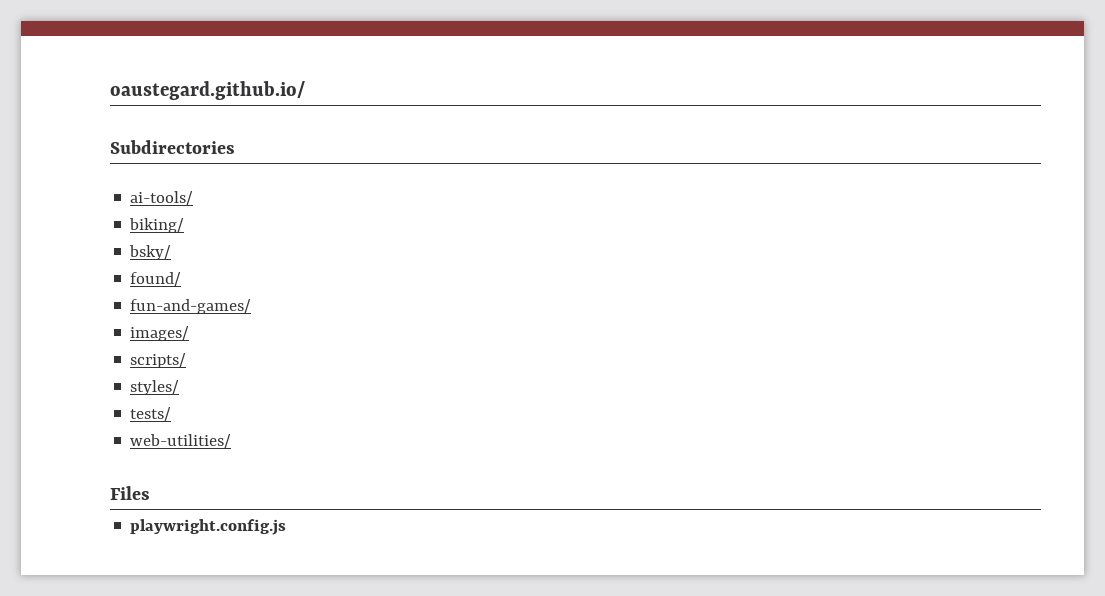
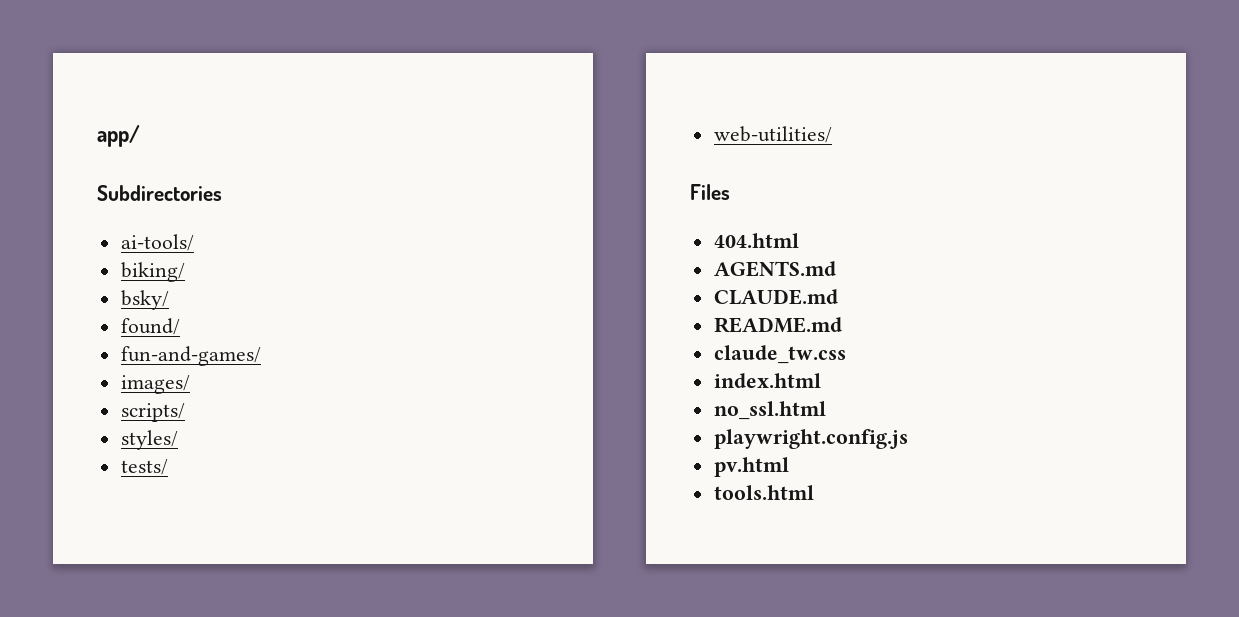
[110,81,305,100] oaustegard.github.io/ -> [97,125,140,147] app/
(150, 493) none -> [713,233,799,248] [713,261,836,277] [713,289,838,305] [713,317,842,333] [713,345,846,364] [713,373,821,388] [713,401,826,420] // 404.html // AGENTS.md // CLAUDE.md // README.md // claude_tw.css // index.html // no_ssl.html
(287, 527) none -> [713,457,789,477] [713,485,814,500] // pv.html // tools.html

